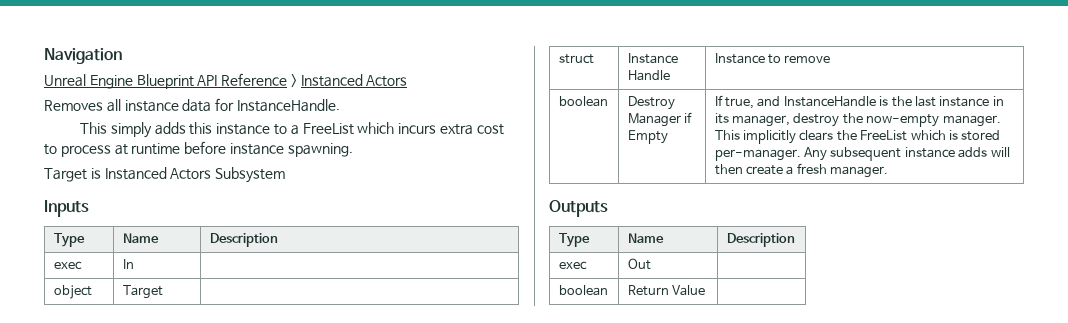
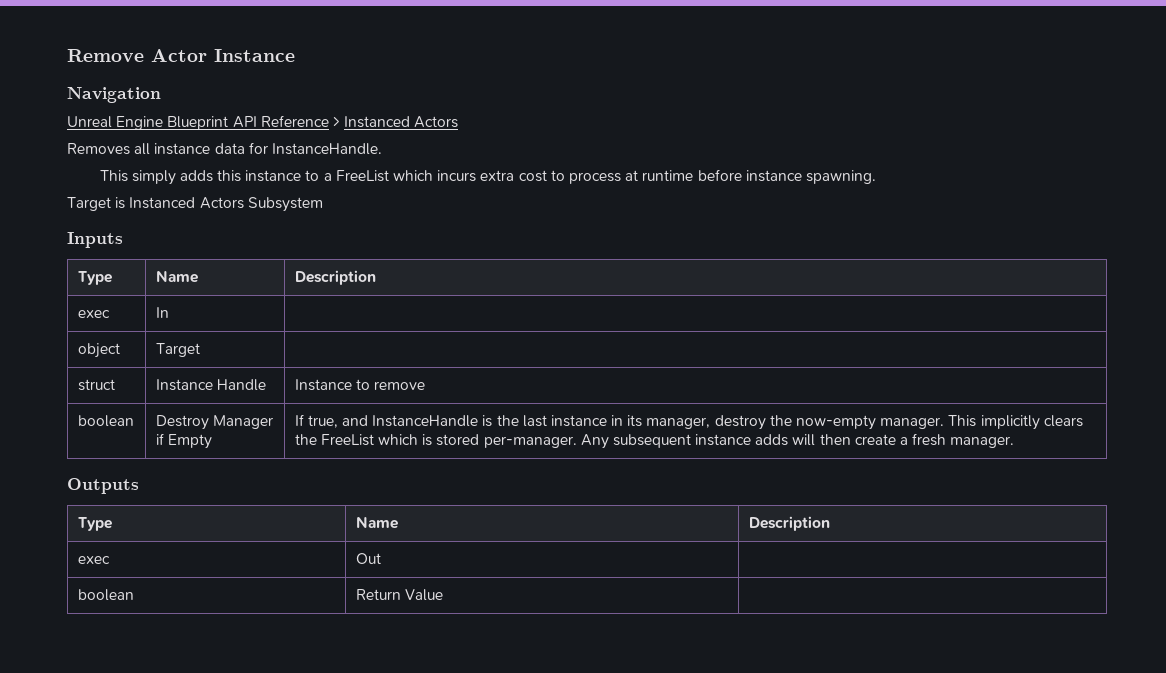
(44, 56) none -> [67,49,295,62] Remove Actor Instance //

